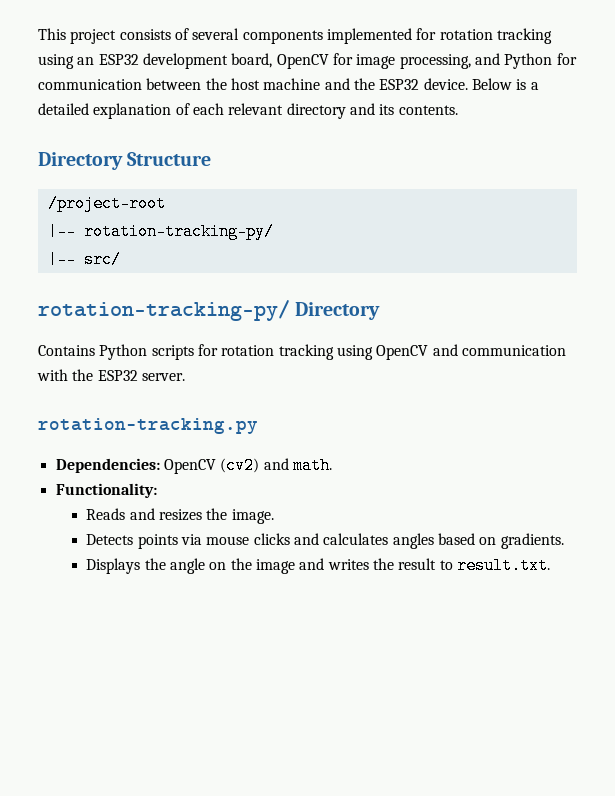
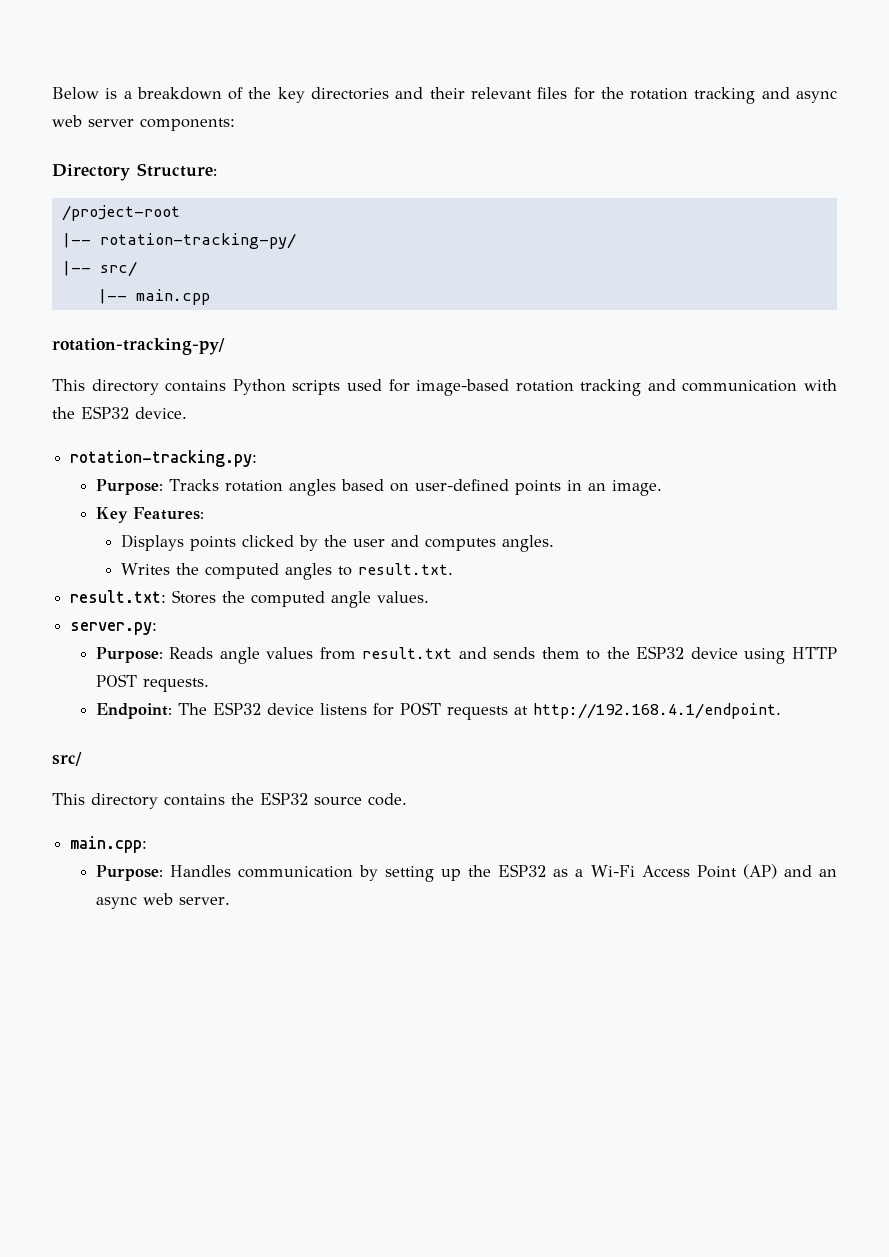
[38,28,552,44] [38,53,577,69] [38,78,539,90] [38,103,458,119] [38,152,212,170] This project consists of several components implemented for rotation tracking using an ESP32 development board, OpenCV for image processing, and Python for communication between the host machine and the ESP32 device. Below is a detailed explanation of each relevant directory and its contents. // Directory Structure -> [52,87,837,104] [52,115,235,131] [52,163,217,181] Below is a breakdown of the key directories and their relevant files for the rotation tracking and async web server components: // Directory Structure:
[38,300,381,321] [38,344,429,360] // rotation-tracking-py/ Directory // Contains Python scripts for rotation tracking using OpenCV -> [97,289,210,305] [52,338,225,355] [52,379,642,396] // |-- main.cpp // rotation-tracking-py/ // This directory contains Python scripts used for image-based rotation tracking
[141,373,185,381] [38,418,258,434] [55,457,332,474] [55,483,157,498] [86,508,274,524] [86,533,564,549] [86,557,550,574] server. // rotation-tracking.py // Dependencies: OpenCV (cv2) and math. // Functionality: // Reads and resizes the image. // Detects points via mouse clicks and calculates angles based on gradients. // Displays the angle on the image and writes the result to result.txt. -> [135,407,187,419] [70,450,258,467] [95,479,662,496] [95,507,204,523] [121,534,555,552] [121,563,454,580] [70,590,430,608] [70,622,158,635] [95,646,837,664] [95,674,209,692] [95,702,781,720] [52,752,82,766] [52,792,407,809] [70,836,148,853] [95,864,838,882] [95,893,230,909] device. // rotation-tracking.py: // Purpose: Tracks rotation angles based on user-defined points in an image. // Key Features: // Displays points clicked by the user and computes angles. // Writes the computed angles to result.txt. // result.txt: Stores the computed angle values. // server.py: // Purpose: Reads angle values from result.txt and sends them to the ESP32 device using HTTP POST requests. // Endpoint: The ESP32 device listens for POST requests at http://192.168.4.1/endpoint. // src/ // This directory contains the ESP32 source code. // main.cpp: // Purpose: Handles communication by setting up the ESP32 as a Wi-Fi Access Point (AP) and an async web server.

